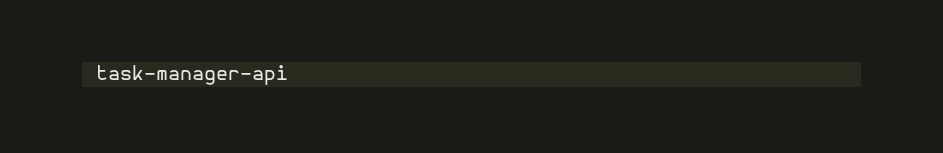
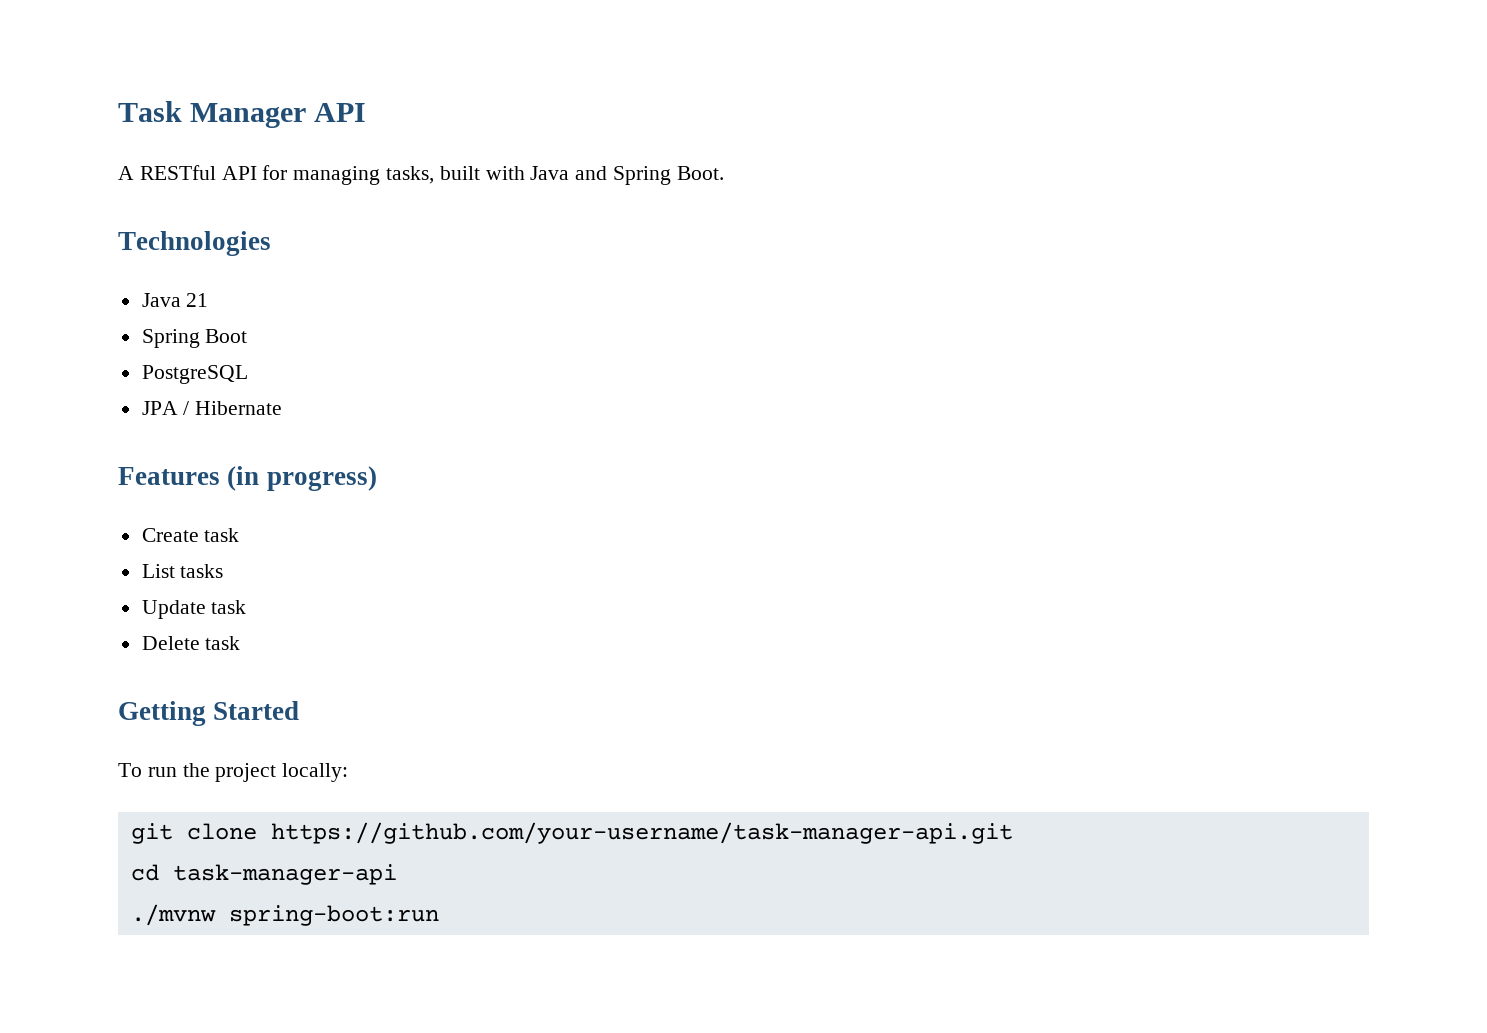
(95, 75) none -> [118,101,367,128] [118,165,724,185] [118,231,271,256] [141,293,209,307] [141,329,248,348] [141,365,248,384] [141,401,283,415] [118,466,377,491] [141,528,240,542] [141,564,224,578] [141,600,247,619] [141,636,241,650] [118,701,300,726] [118,763,349,782] [130,822,1013,844] [130,864,159,881] Task Manager API // A RESTful API for managing tasks, built with Java and Spring Boot. // Technologies // Java 21 // Spring Boot // PostgreSQL // JPA / Hibernate // Features (in progress) // Create task // List tasks // Update task // Delete task // Getting Started // To run the project locally: // git clone https://github.com/your-username/task-manager-api.git // cd
(288, 75) none -> [130,904,439,926] // ./mvnw spring-boot:run

